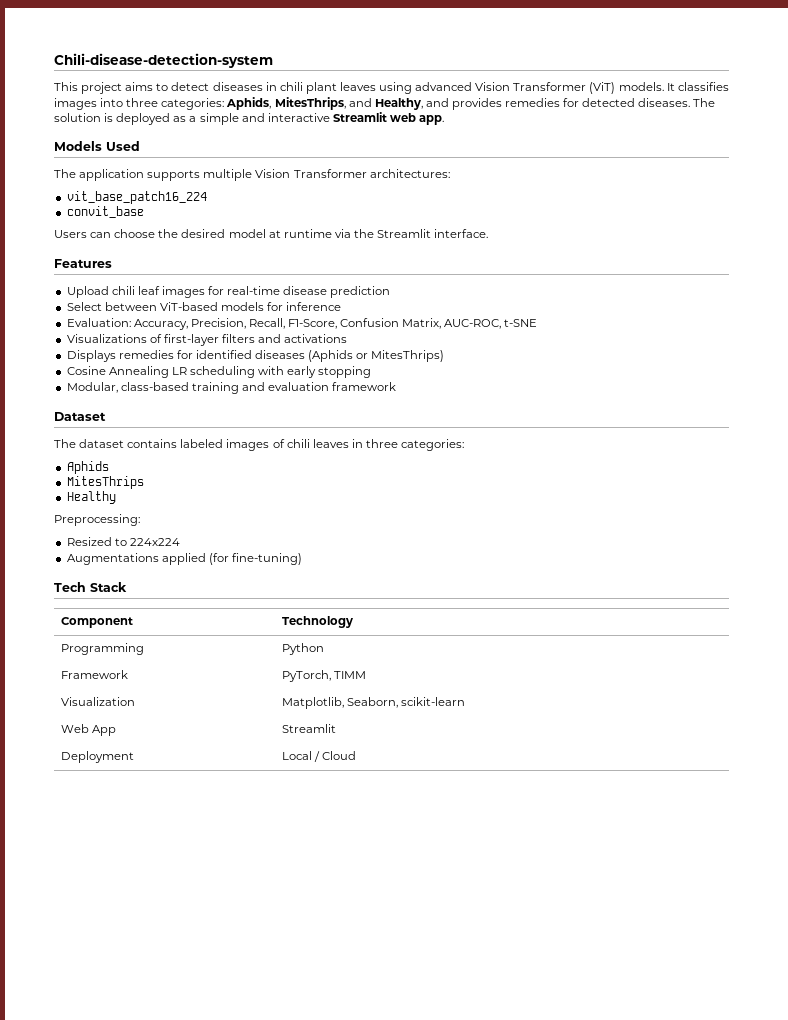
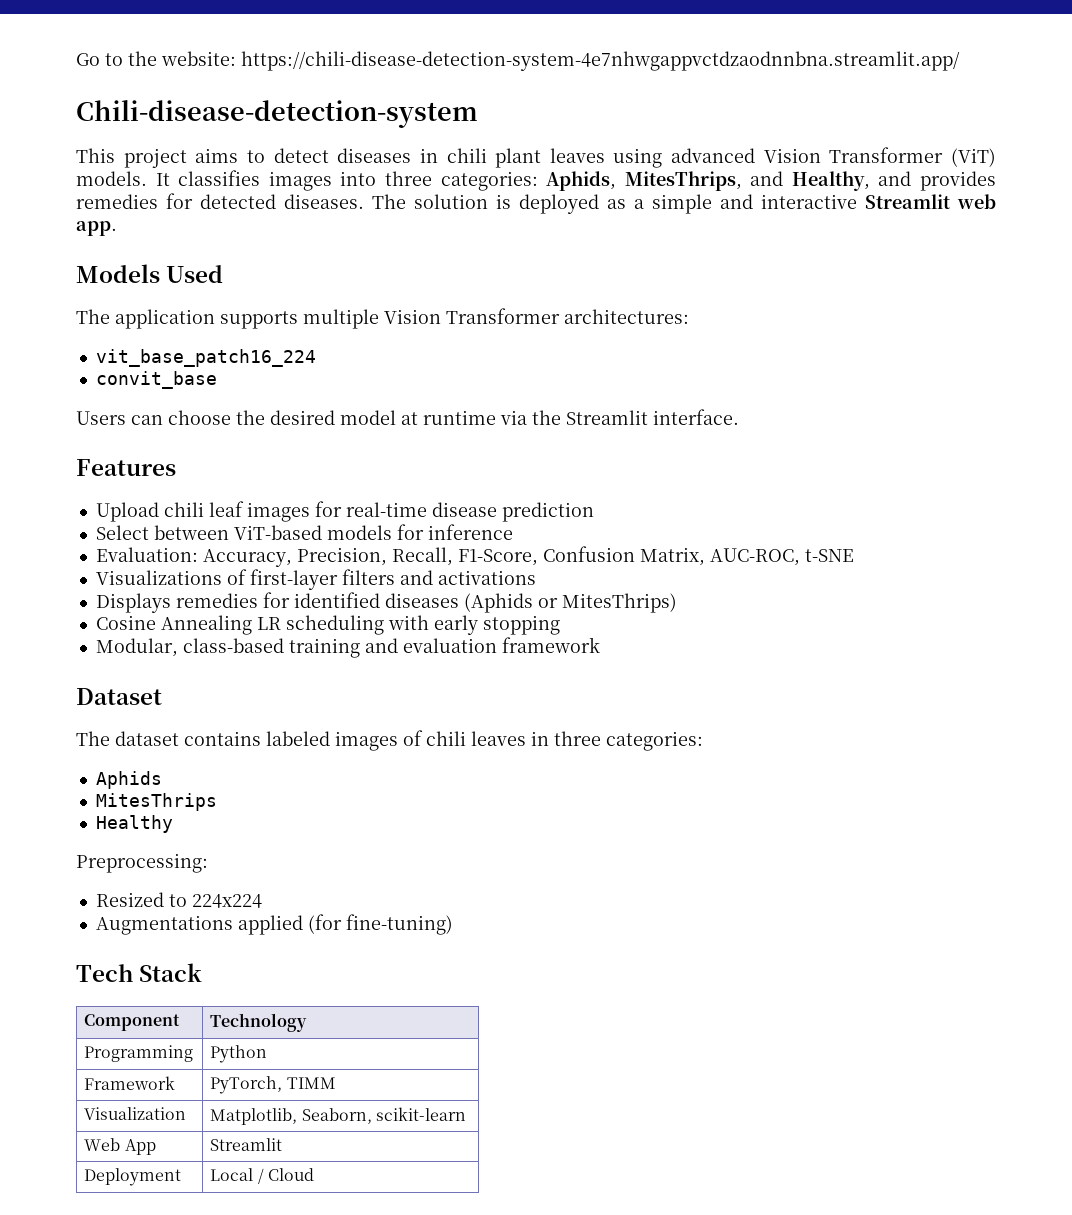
(54, 60) none -> [76,51,960,71] Go to the website: https://chili-disease-detection-system-4e7nhwgappvctdzaodnnbna.streamlit.app/ //

